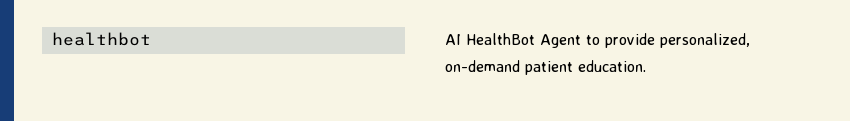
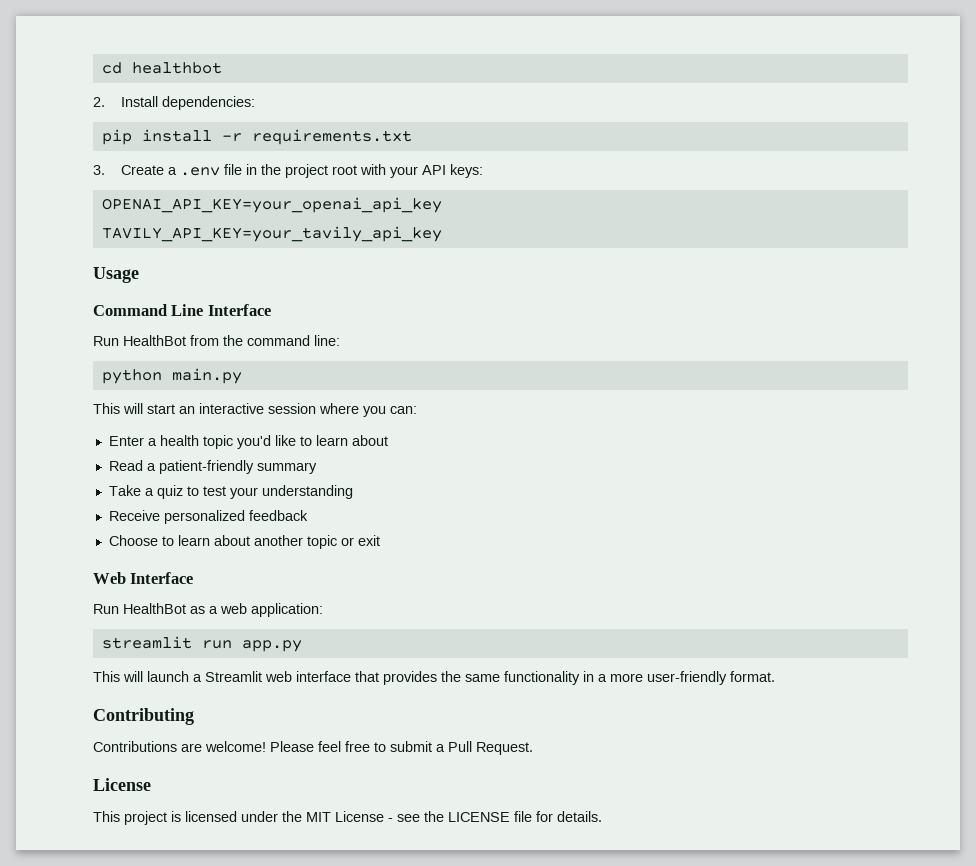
(51, 39) none -> [101,62,122,74] cd
[445,33,750,48] [445,60,646,75] AI HealthBot Agent to provide personalized, on-demand patient education. -> [93,96,256,110] [101,129,412,145] [93,164,484,178] [101,197,442,213] [101,226,442,242] [93,267,139,283] [93,304,271,316] [93,335,340,346] [101,368,242,384] [93,403,417,417] [108,435,388,449] [108,460,317,474] [108,485,353,499] [108,510,308,524] [108,535,380,549] [93,572,194,584] [93,603,323,617] [101,636,302,652] [93,671,775,685] [93,708,194,725] [93,741,533,755] [93,778,151,791] [93,811,602,825] 2. Install dependencies: // pip install -r requirements.txt // 3. Create a .env file in the project root with your API keys: // OPENAI_API_KEY=your_openai_api_key // TAVILY_API_KEY=your_tavily_api_key // Usage // Command Line Interface // Run HealthBot from the command line: // python main.py // This will start an interactive session where you can: // Enter a health topic you'd like to learn about // Read a patient-friendly summary // Take a quiz to test your understanding // Receive personalized feedback // Choose to learn about another topic or exit // Web Interface // Run HealthBot as a web application: // streamlit run app.py // This will launch a Streamlit web interface that provides the same functionality in a more user-friendly format. // Contributing // Contributions are welcome! Please feel free to submit a Pull Request. // License // This project is licensed under the MIT License - see the LICENSE file for details.

